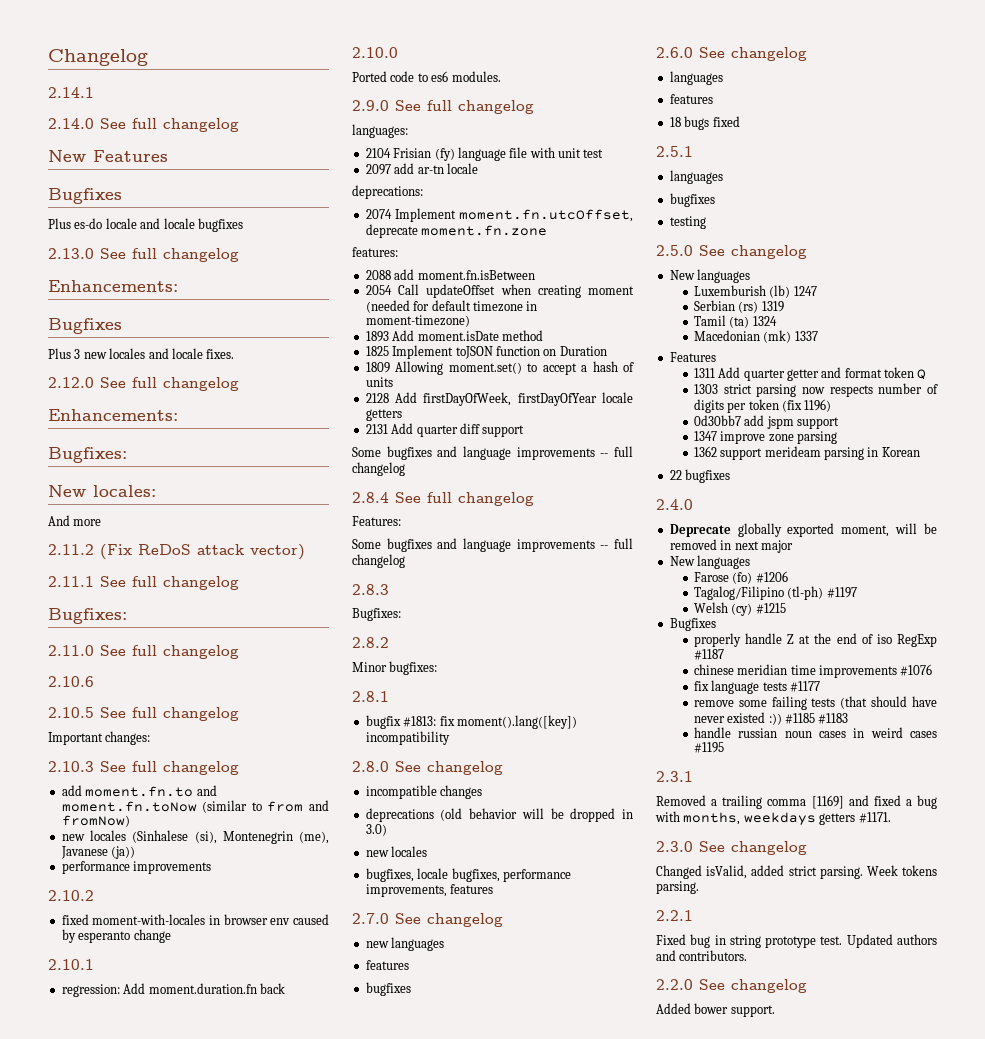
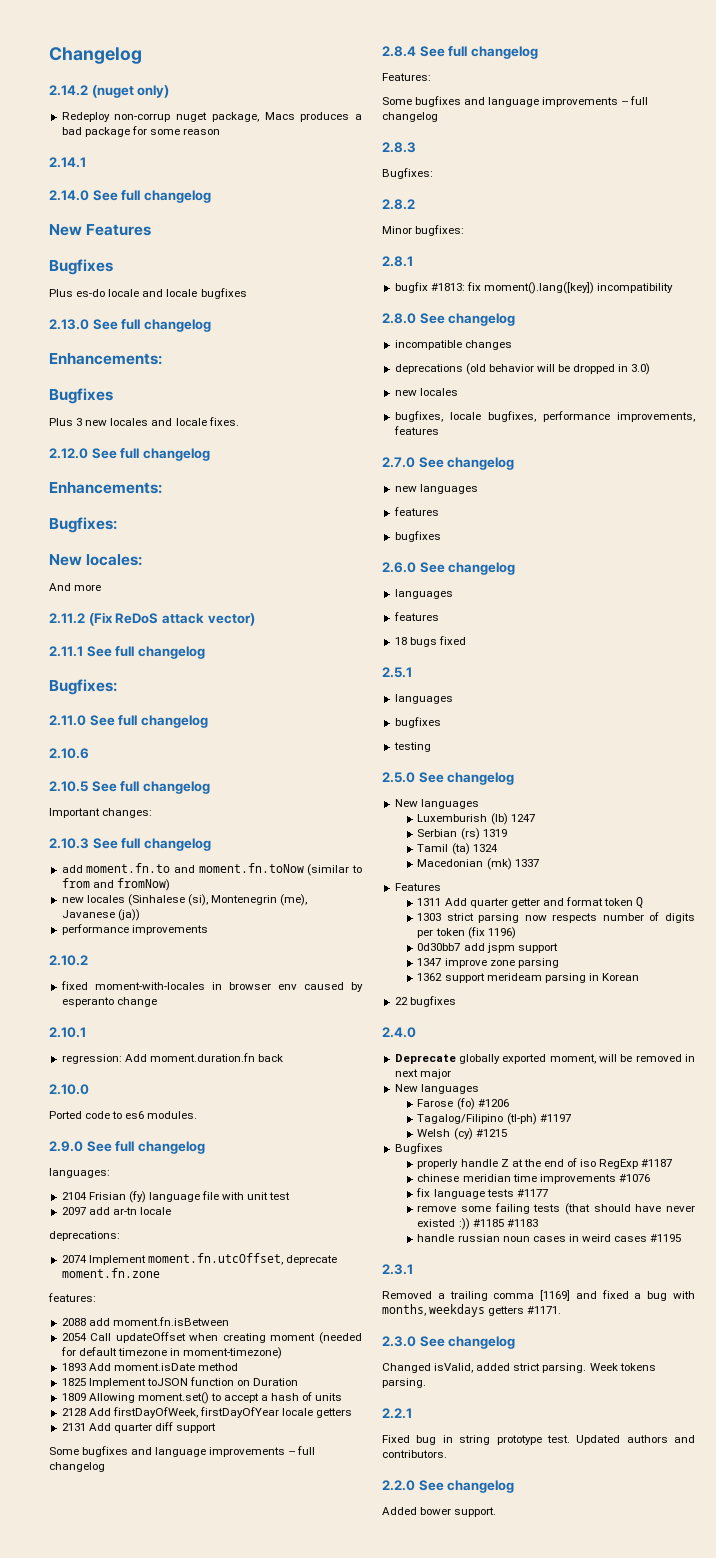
(148, 57) none -> [49,85,170,98] [61,112,362,122] [61,126,221,137] // 2.14.2 (nuget only) // Redeploy non-corrup nuget package, Macs produces a bad package for some reason

